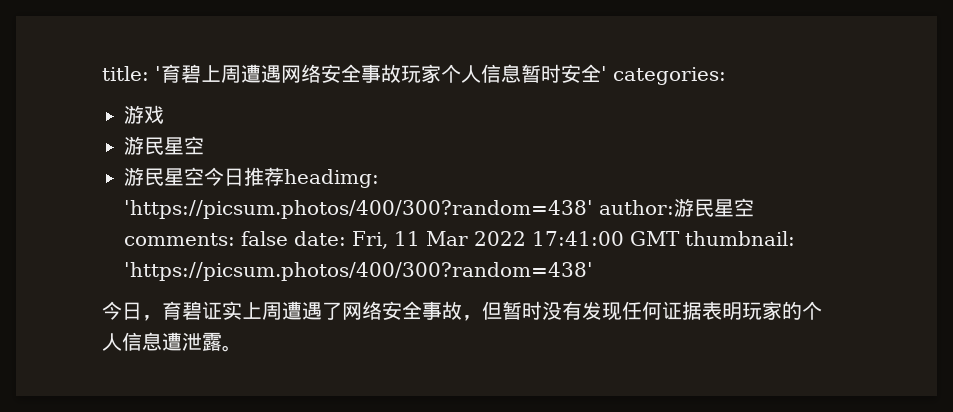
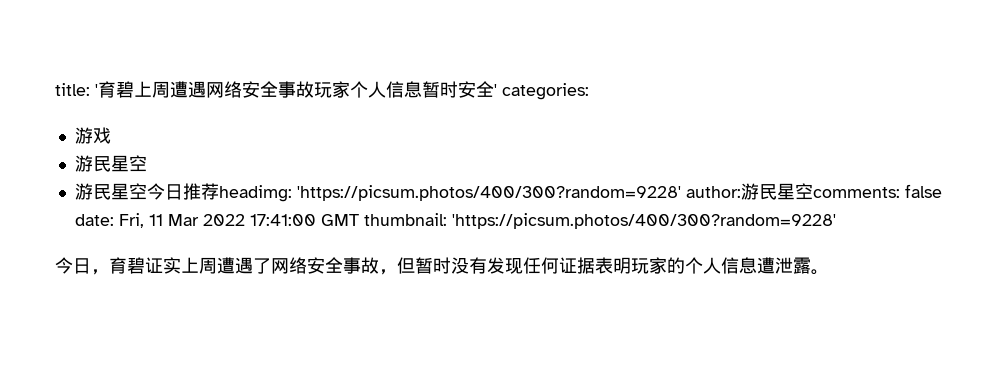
[124,200,593,219] 'https://picsum.photos/400/300?random=438' -> [296,185,681,201] 'https://picsum.photos/400/300?random=9228'
[124,262,593,281] 'https://picsum.photos/400/300?random=438' -> [451,213,836,229] 'https://picsum.photos/400/300?random=9228'

